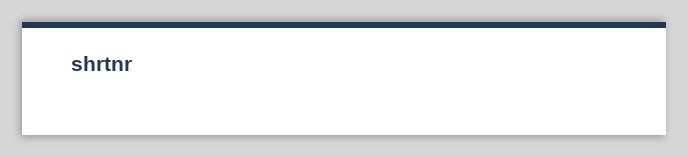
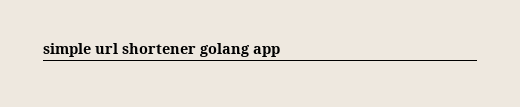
[71,56,132,71] shrtnr -> [43,43,280,57] simple url shortener golang app

